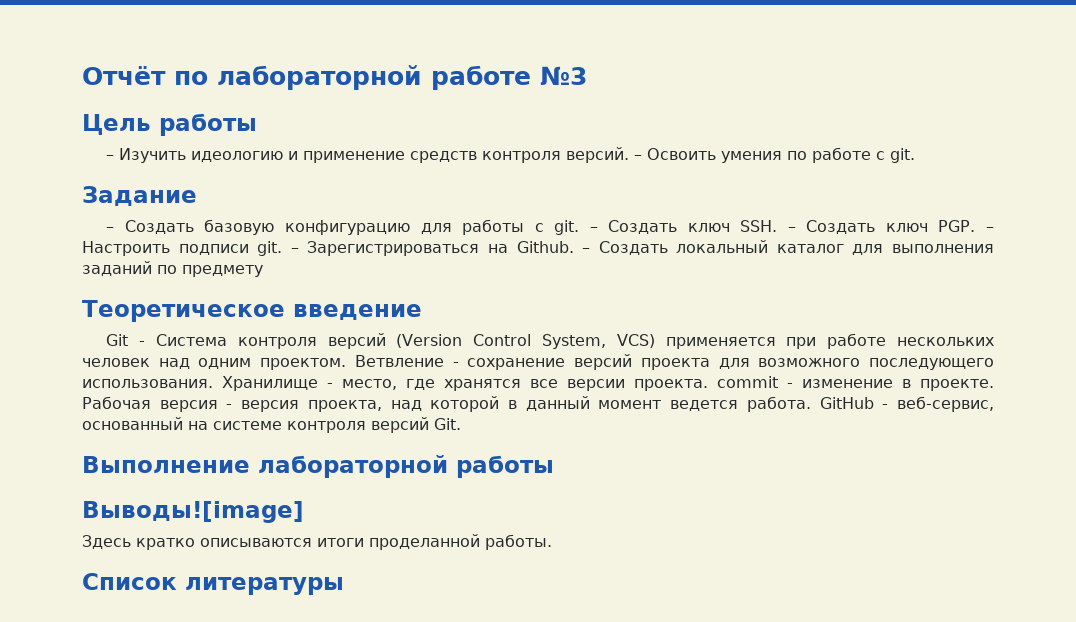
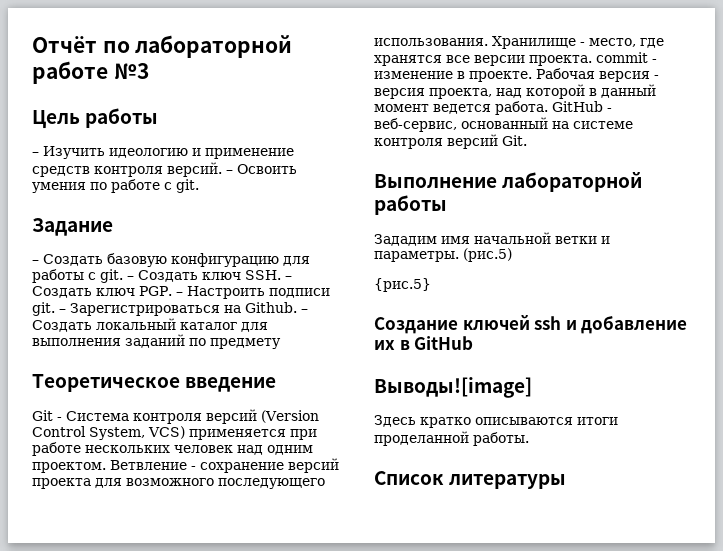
(554, 466) none -> [374,232,610,246] [374,248,512,262] [374,278,431,292] [374,315,688,334] [374,336,474,350] // Зададим имя начальной ветки и параметры. (рис.5) // {рис.5} // Создание ключей ssh и добавление их в GitHub

